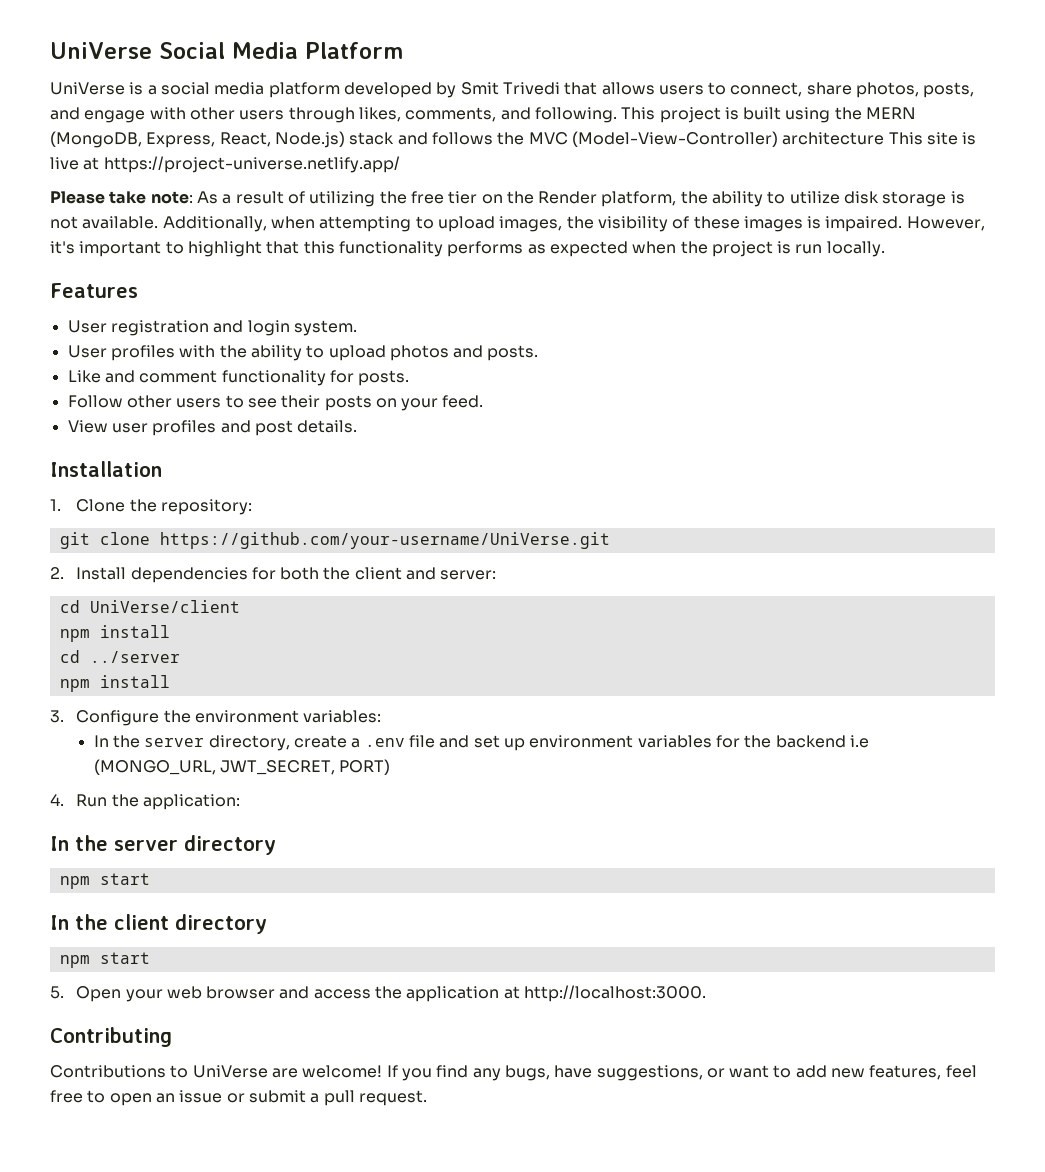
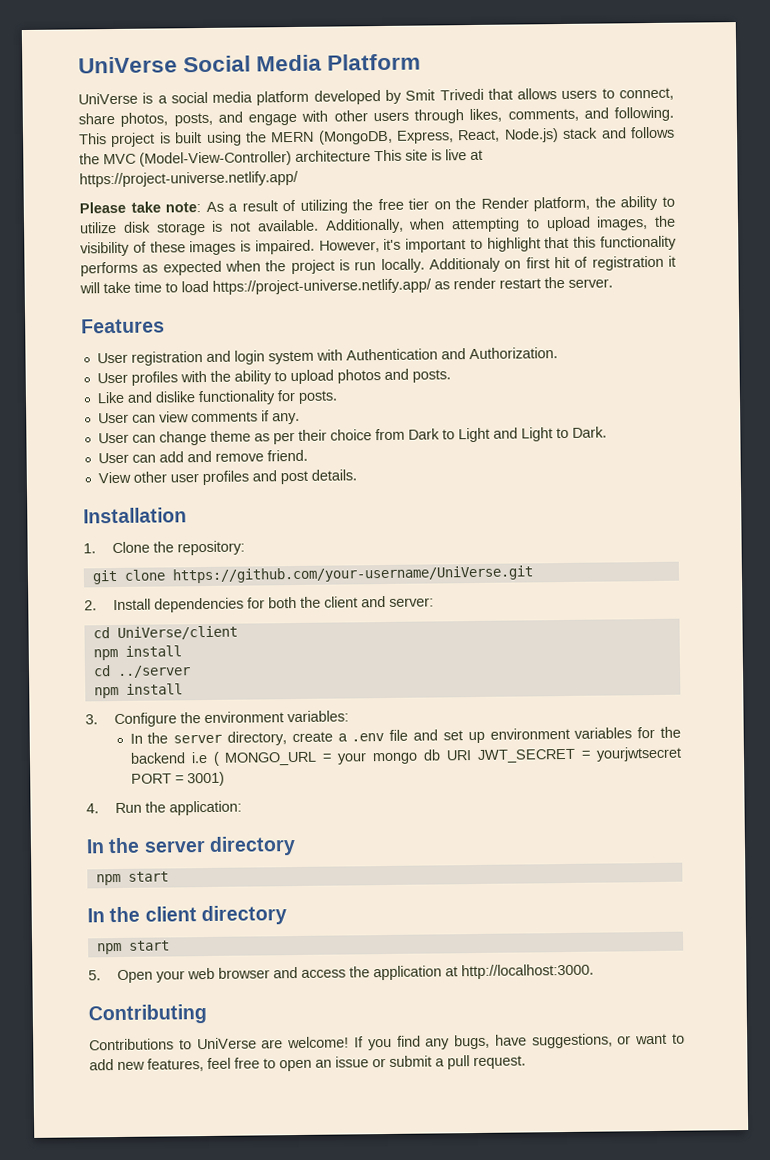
(885, 249) none -> [429,255,676,273] [79,276,613,295] Additionaly on first hit of registration it will take time to load https://project-universe.netlify.app/ as render restart the server.
[293,320,357,336] system. -> [267,347,558,365] system with Authentication and Authorization.
[139,370,218,383] comment -> [154,391,196,403] dislike
[67,395,484,411] Follow other users to see their posts on your feed. -> [97,410,300,425] [97,426,607,446] [97,449,308,464] User can view comments if any. // User can change theme as per their choice from Dark to Light and Light to Dark. // User can add and remove friend.
(108, 426) none -> [132,471,167,483] other
[93,759,391,775] (MONGO_URL, JWT_SECRET, PORT) -> [212,746,682,766] [130,771,225,787] ( MONGO_URL = your mongo db URI JWT_SECRET = yourjwtsecret PORT = 3001)

